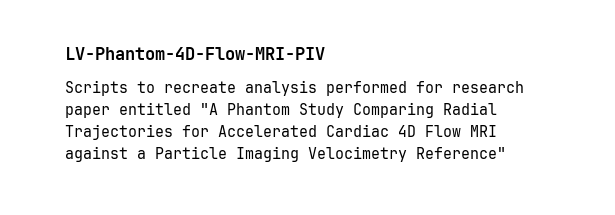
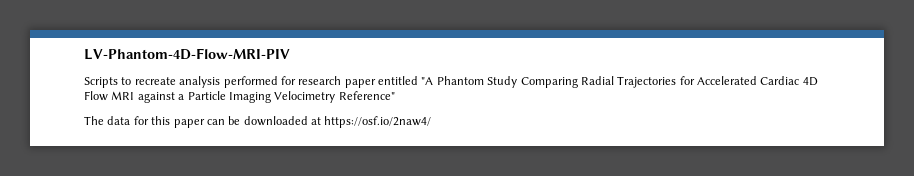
(506, 153) none -> [84,116,432,128] // The data for this paper can be downloaded at https://osf.io/2naw4/

